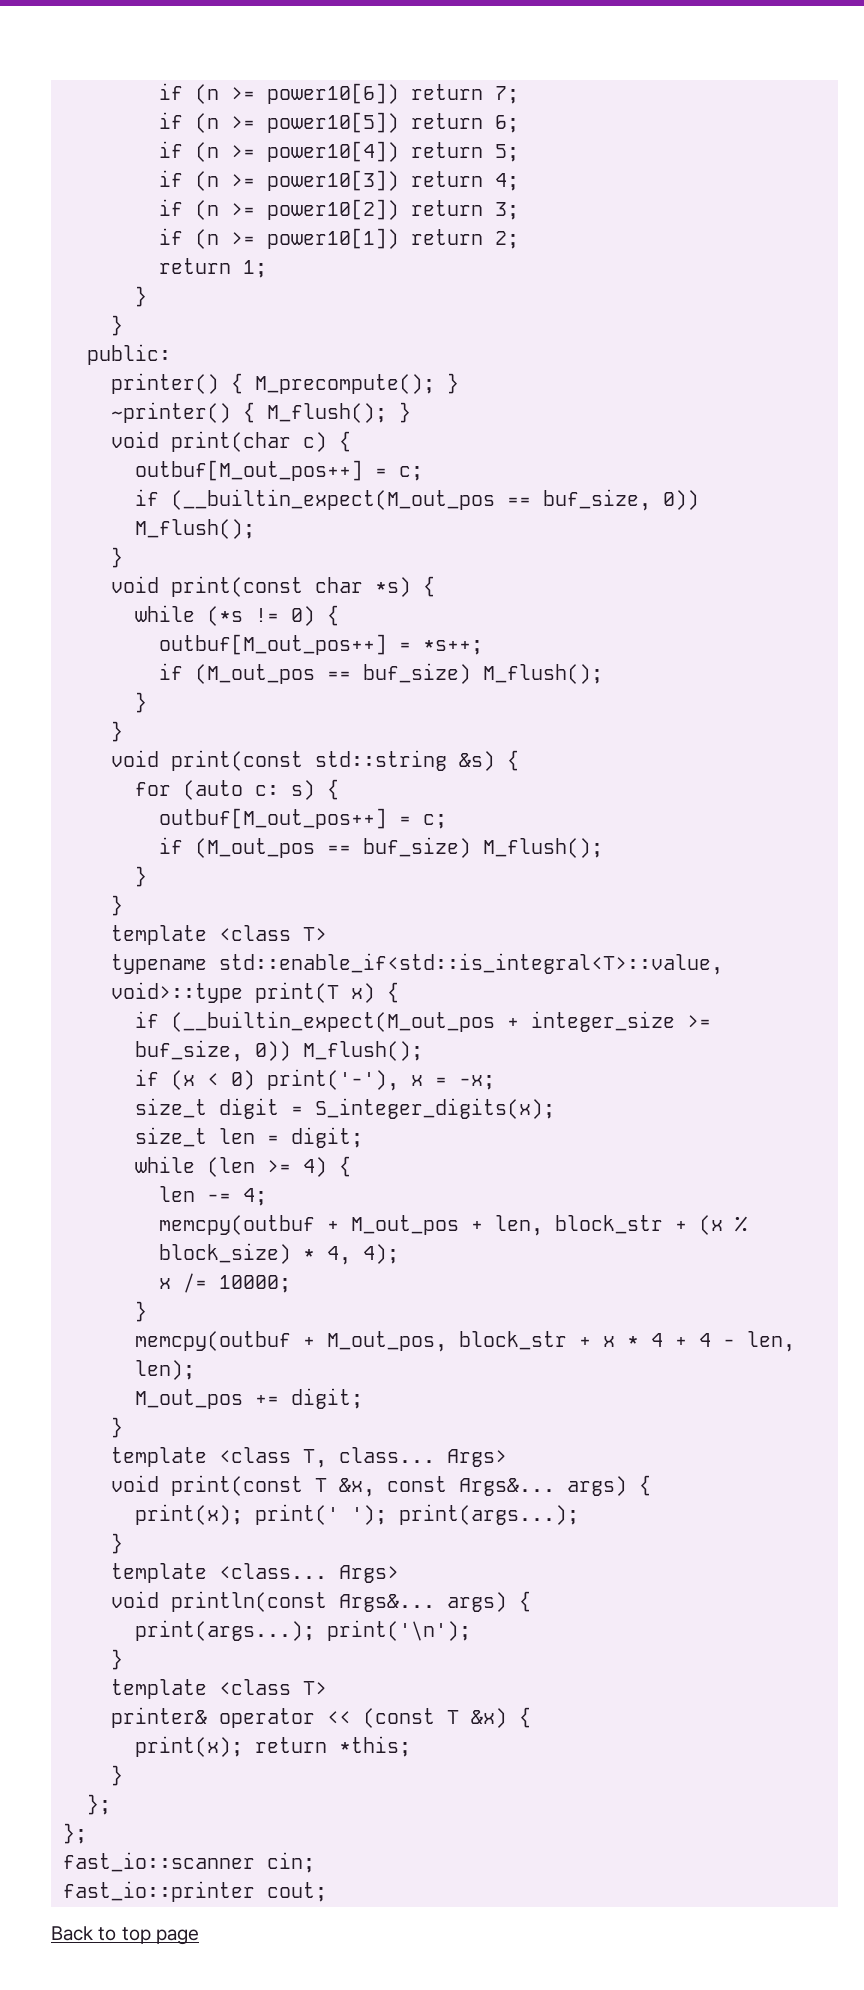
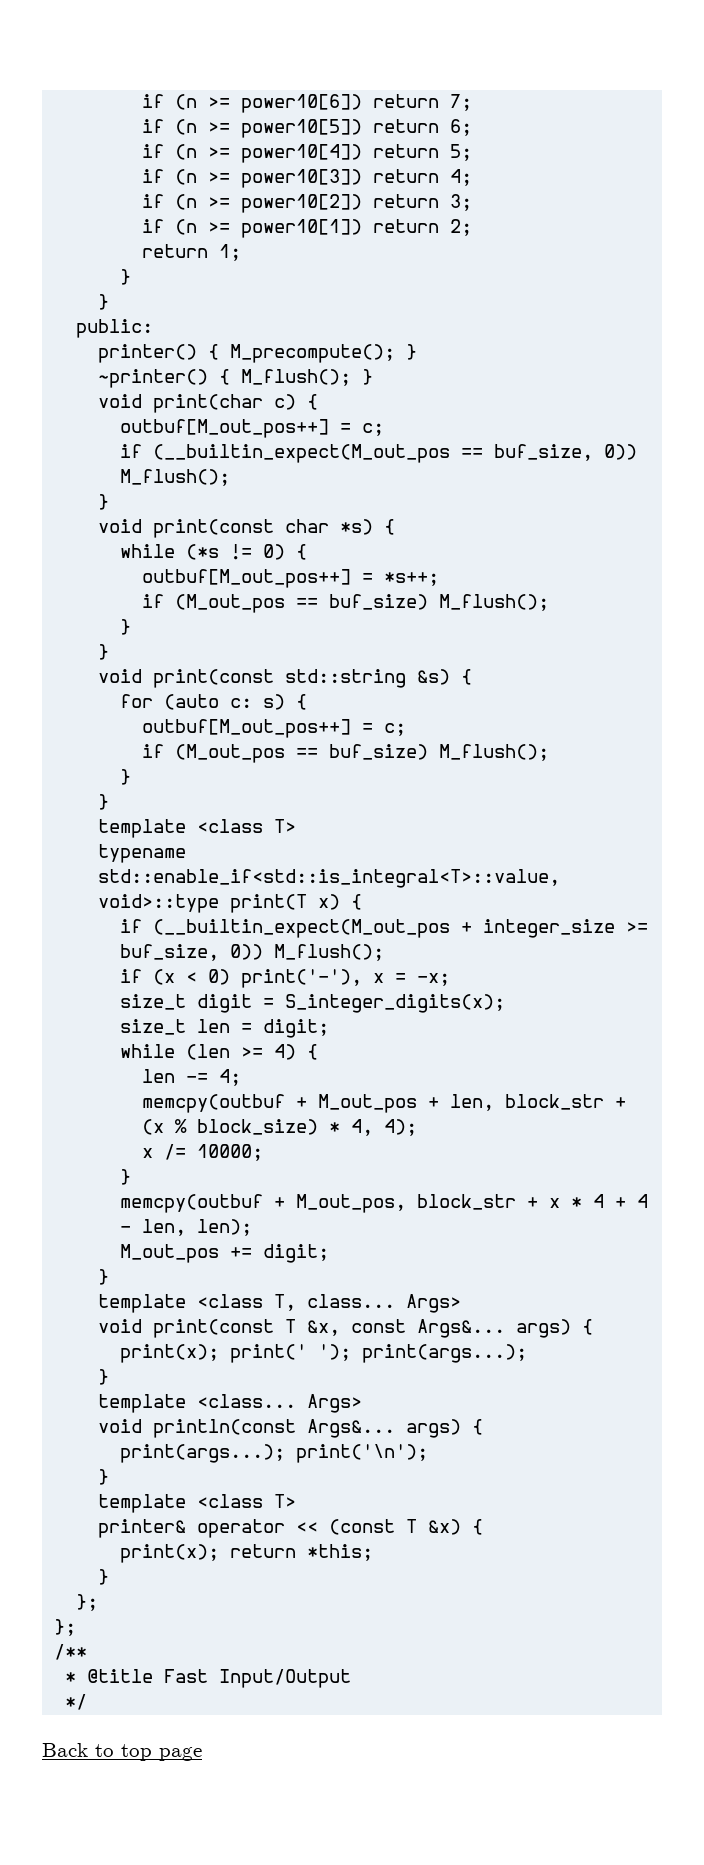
[62,1852,315,1873] [62,1881,327,1902] fast_io::scanner cin; // fast_io::printer cout; -> [54,1644,88,1660] [65,1669,352,1688] [65,1694,88,1710] /** // * @title Fast Input/Output // */

